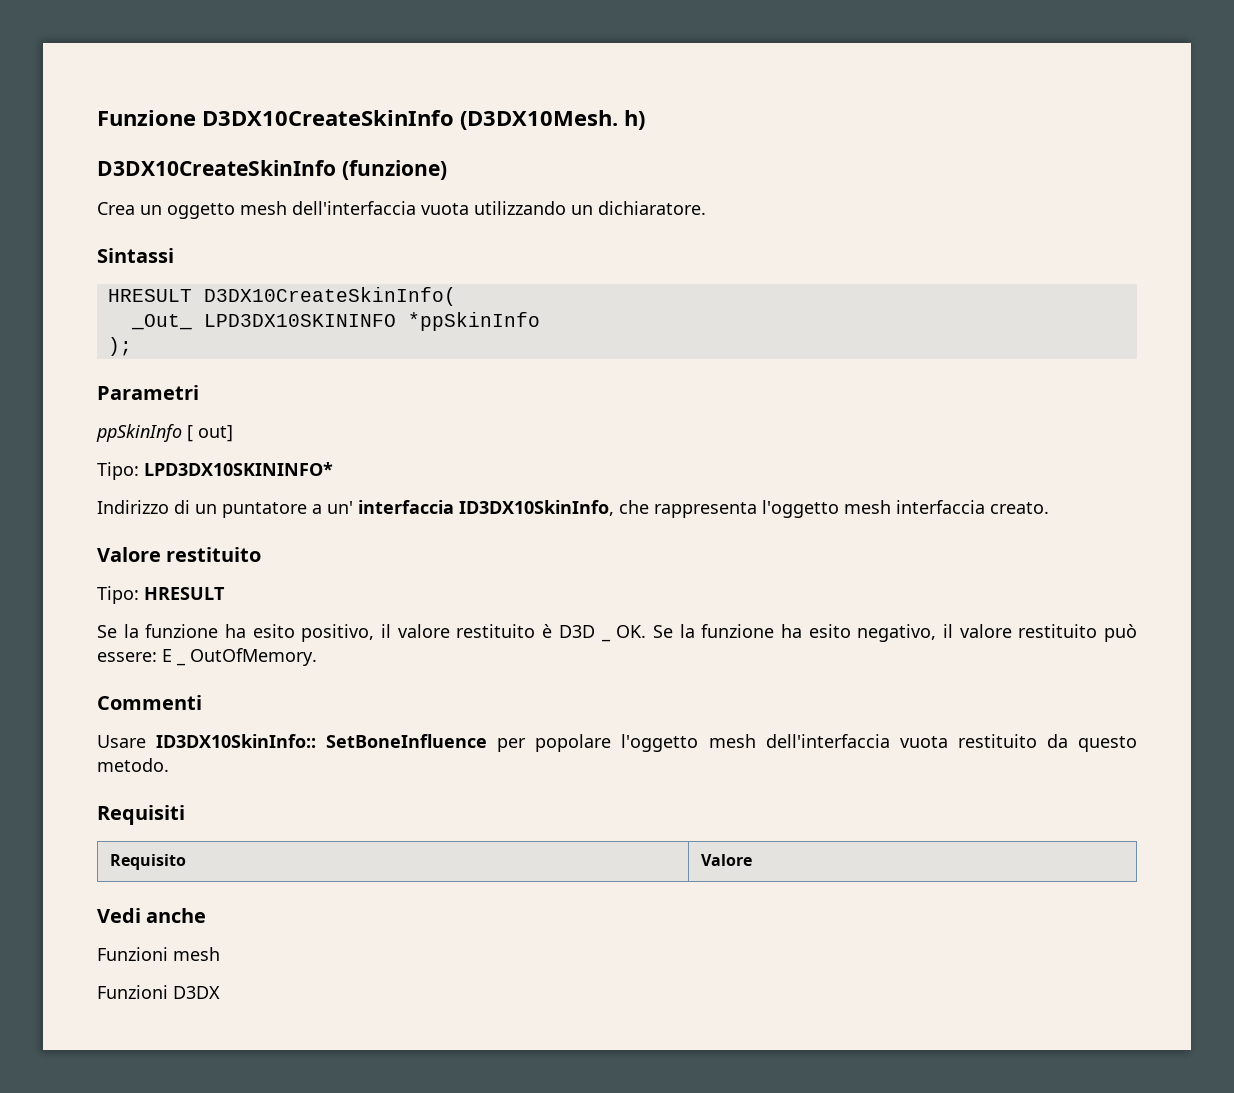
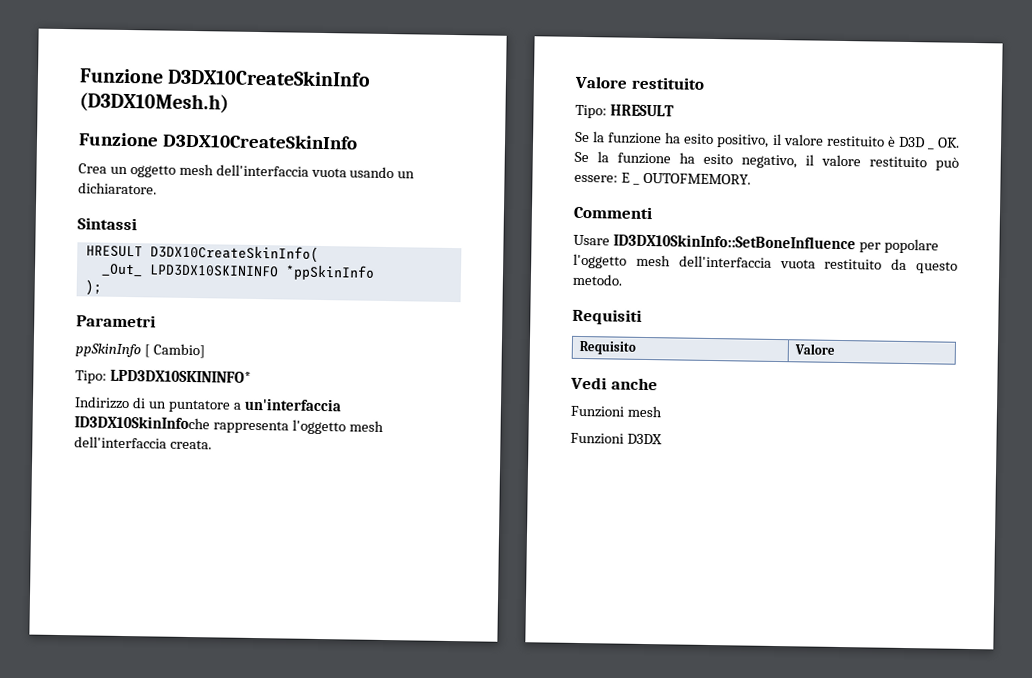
[97,110,645,130] [97,160,447,180] Funzione D3DX10CreateSkinInfo (D3DX10Mesh. h) // D3DX10CreateSkinInfo (funzione) -> [79,68,372,87] [79,92,229,114] [78,132,358,150] Funzione D3DX10CreateSkinInfo (D3DX10Mesh.h) // Funzione D3DX10CreateSkinInfo
[474,201,566,215] utilizzando -> [349,166,395,179] usando
[198,425,233,442] out] -> [152,343,205,359] Cambio]
[327,500,649,516] un' interfaccia ID3DX10SkinInfo, che -> [243,397,342,412] [74,415,210,430] un'interfaccia ID3DX10SkinInfoche
[896,500,1049,514] interfaccia creato. -> [74,436,212,450] dell'interfaccia creata.
[190,648,317,666] OutOfMemory. -> [642,172,751,185] OUTOFMEMORY.
[156,734,488,748] ID3DX10SkinInfo:: SetBoneInfluence -> [612,233,856,250] ID3DX10SkinInfo::SetBoneInfluence

